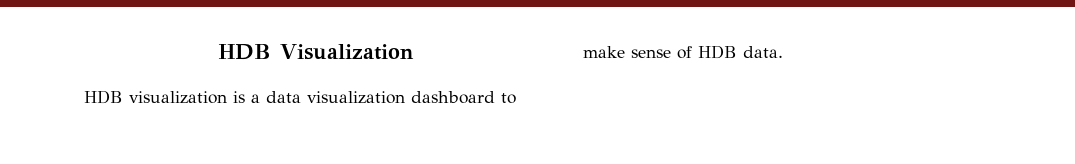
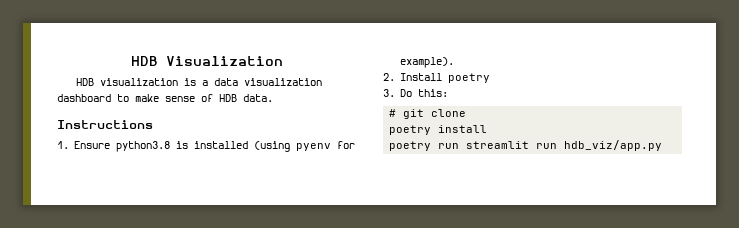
(783, 52) none -> [57,120,153,129] [57,141,356,152] [400,57,455,68] [383,73,491,83] [383,89,449,97] [389,109,467,119] [389,125,488,135] [389,140,663,151] // Instructions // 1. Ensure python3.8 is installed (using pyenv for example). // 2. Install poetry // 3. Do this: // # git clone // poetry install // poetry run streamlit run hdb_viz/app.py

